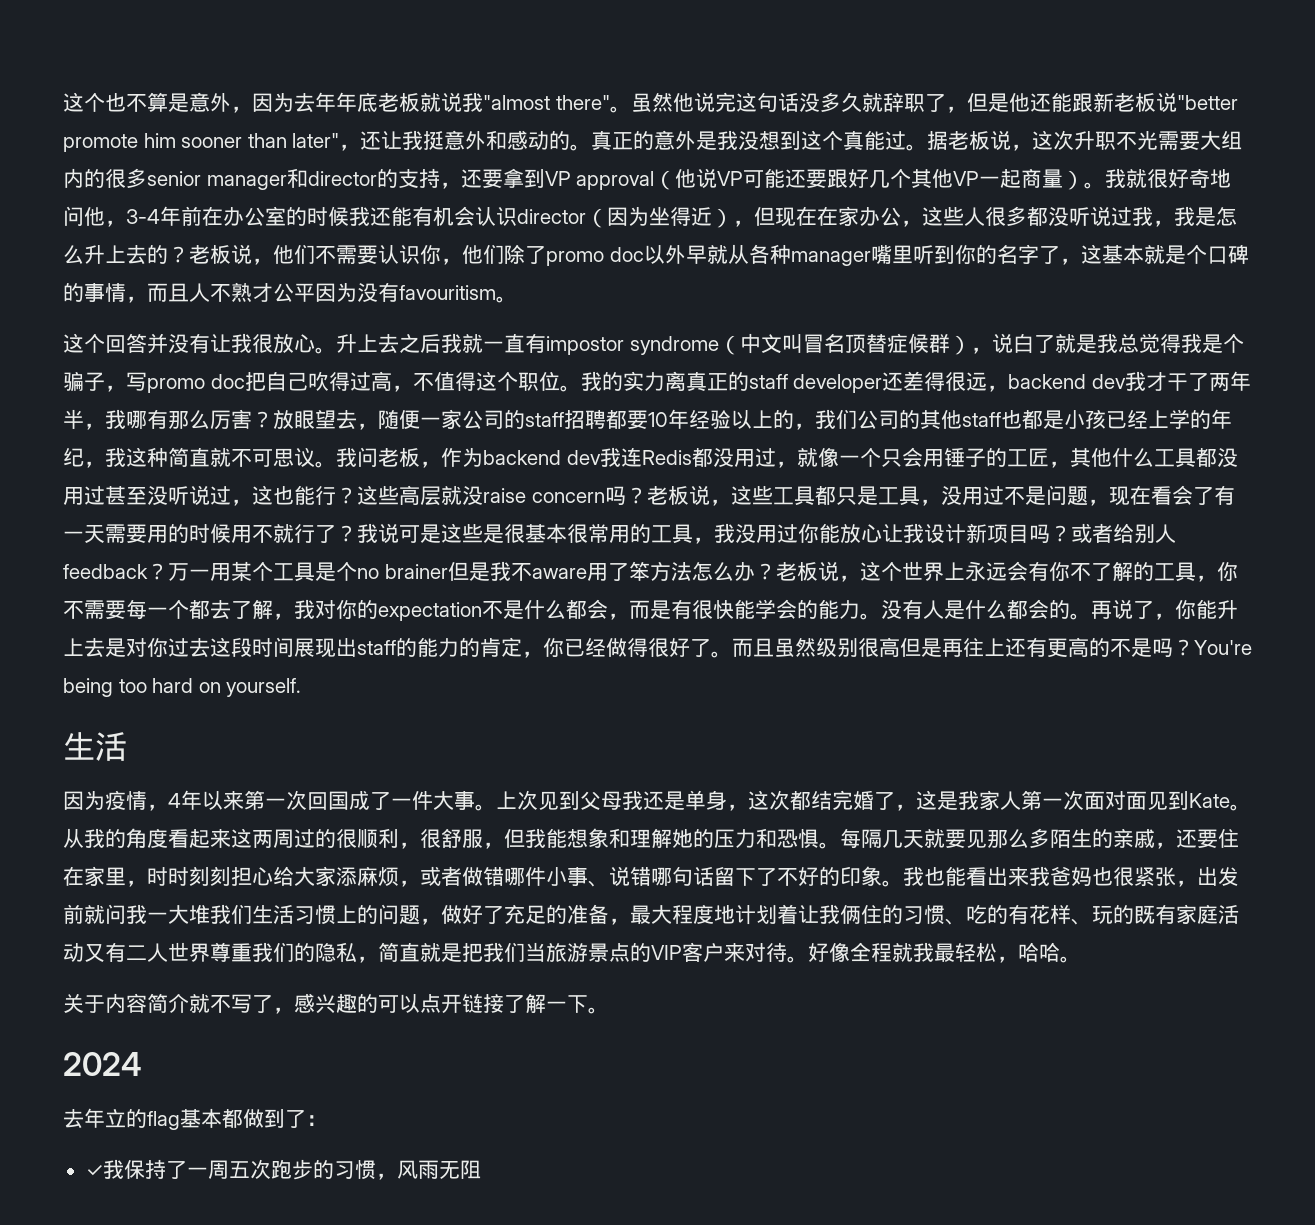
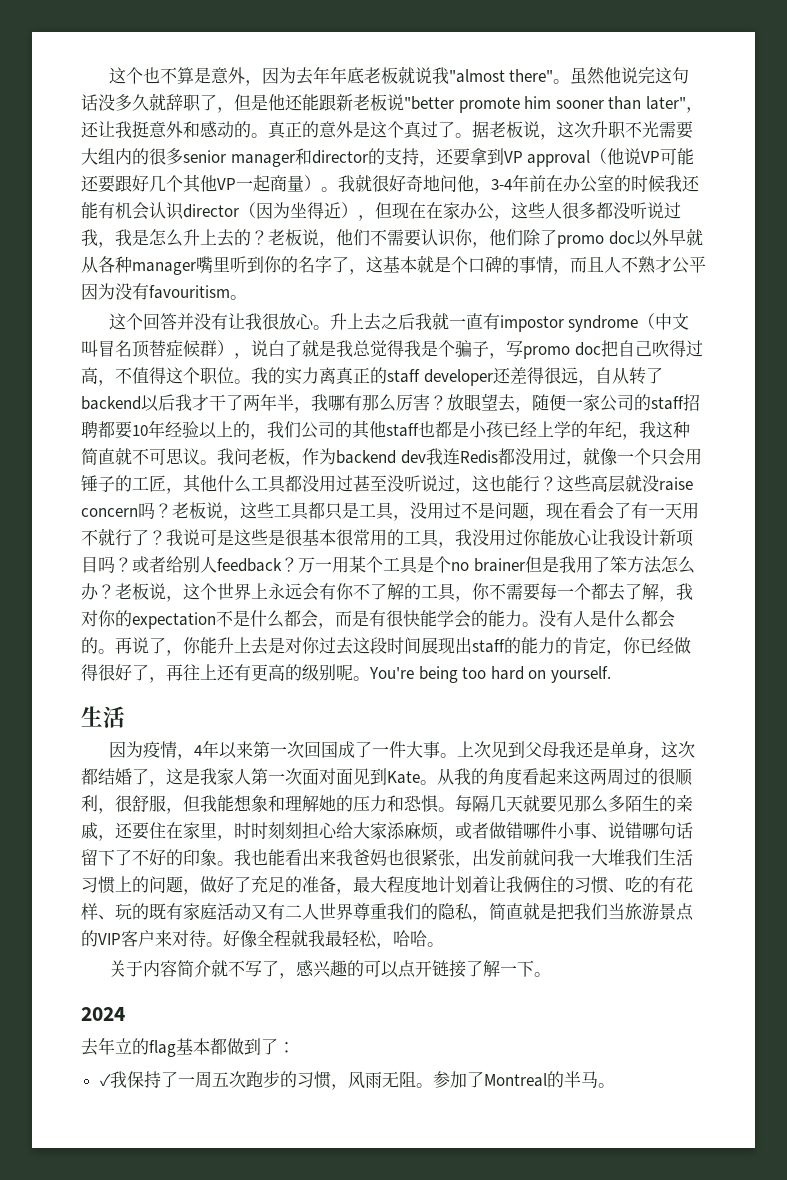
[717,130,907,151] 我没想到这个真能过 -> [370,121,455,139] 这个真过了
[1008,374,1126,389] backend dev -> [594,367,663,385] [81,394,175,412] 自从转了backend以后
[105,523,231,543] 需要用的时候 -> (682, 510) none
[510,563,587,581] 不aware -> (576, 564) none
[711,637,942,658] 。而且虽然级别很高但是 -> [149,677,166,683] ，
[1110,638,1194,657] 不是吗？ -> [302,664,370,681] 级别呢。
[832,790,853,810] 完 -> (115, 776) none
(481, 1169) none -> [415,1071,615,1088] 。参加了Montreal的半马。

